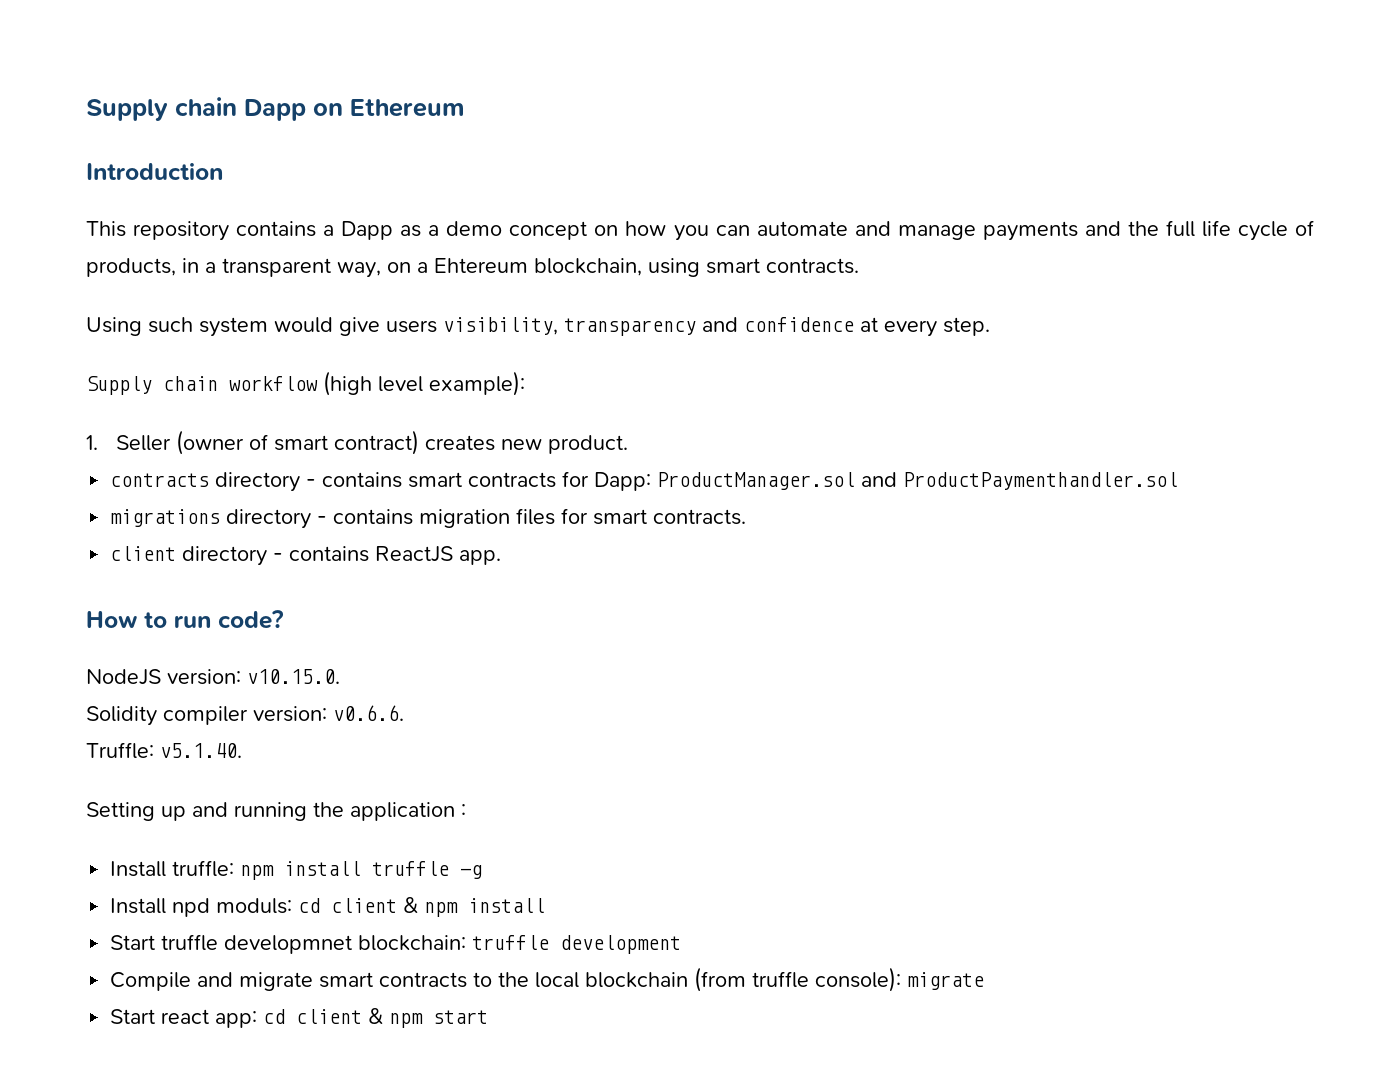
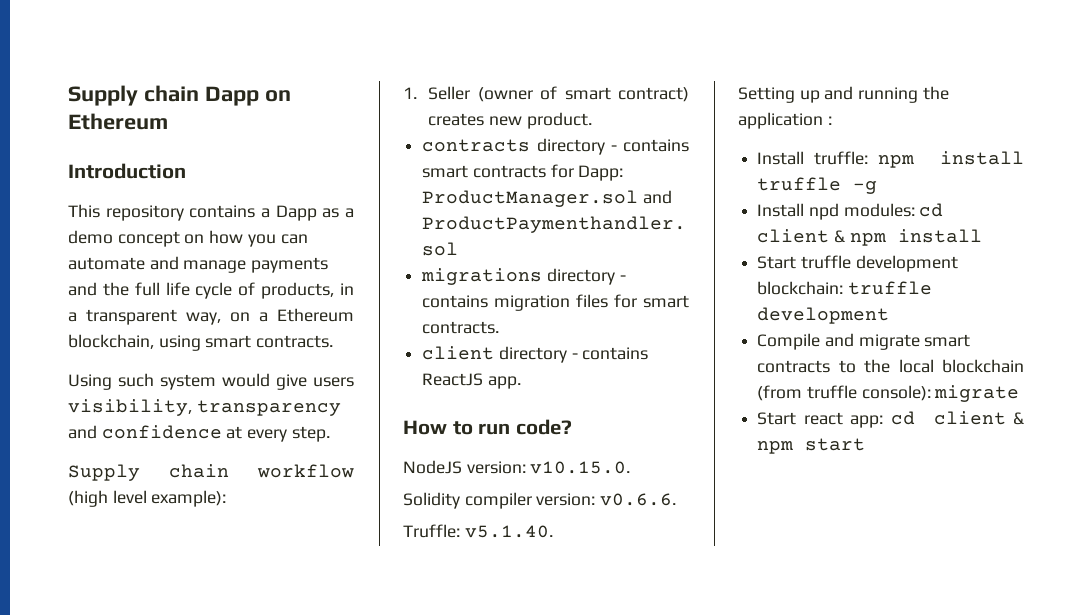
[434,258,528,273] Ehtereum -> [277,308,354,322] Ethereum
[216,898,293,914] moduls: -> [843,203,915,217] modules:
[224,935,353,954] developmnet -> [855,255,958,272] development

